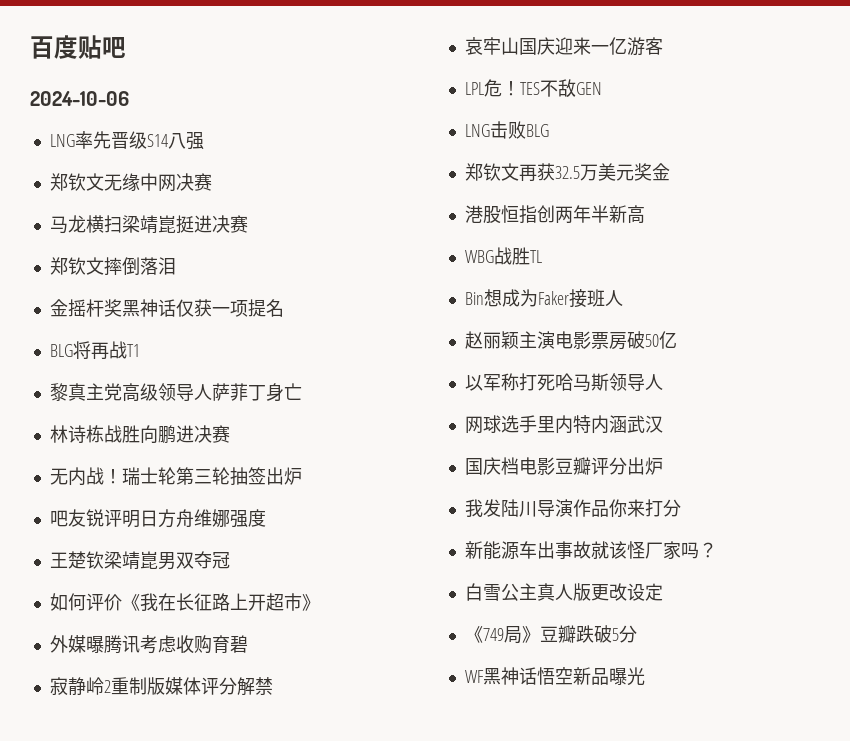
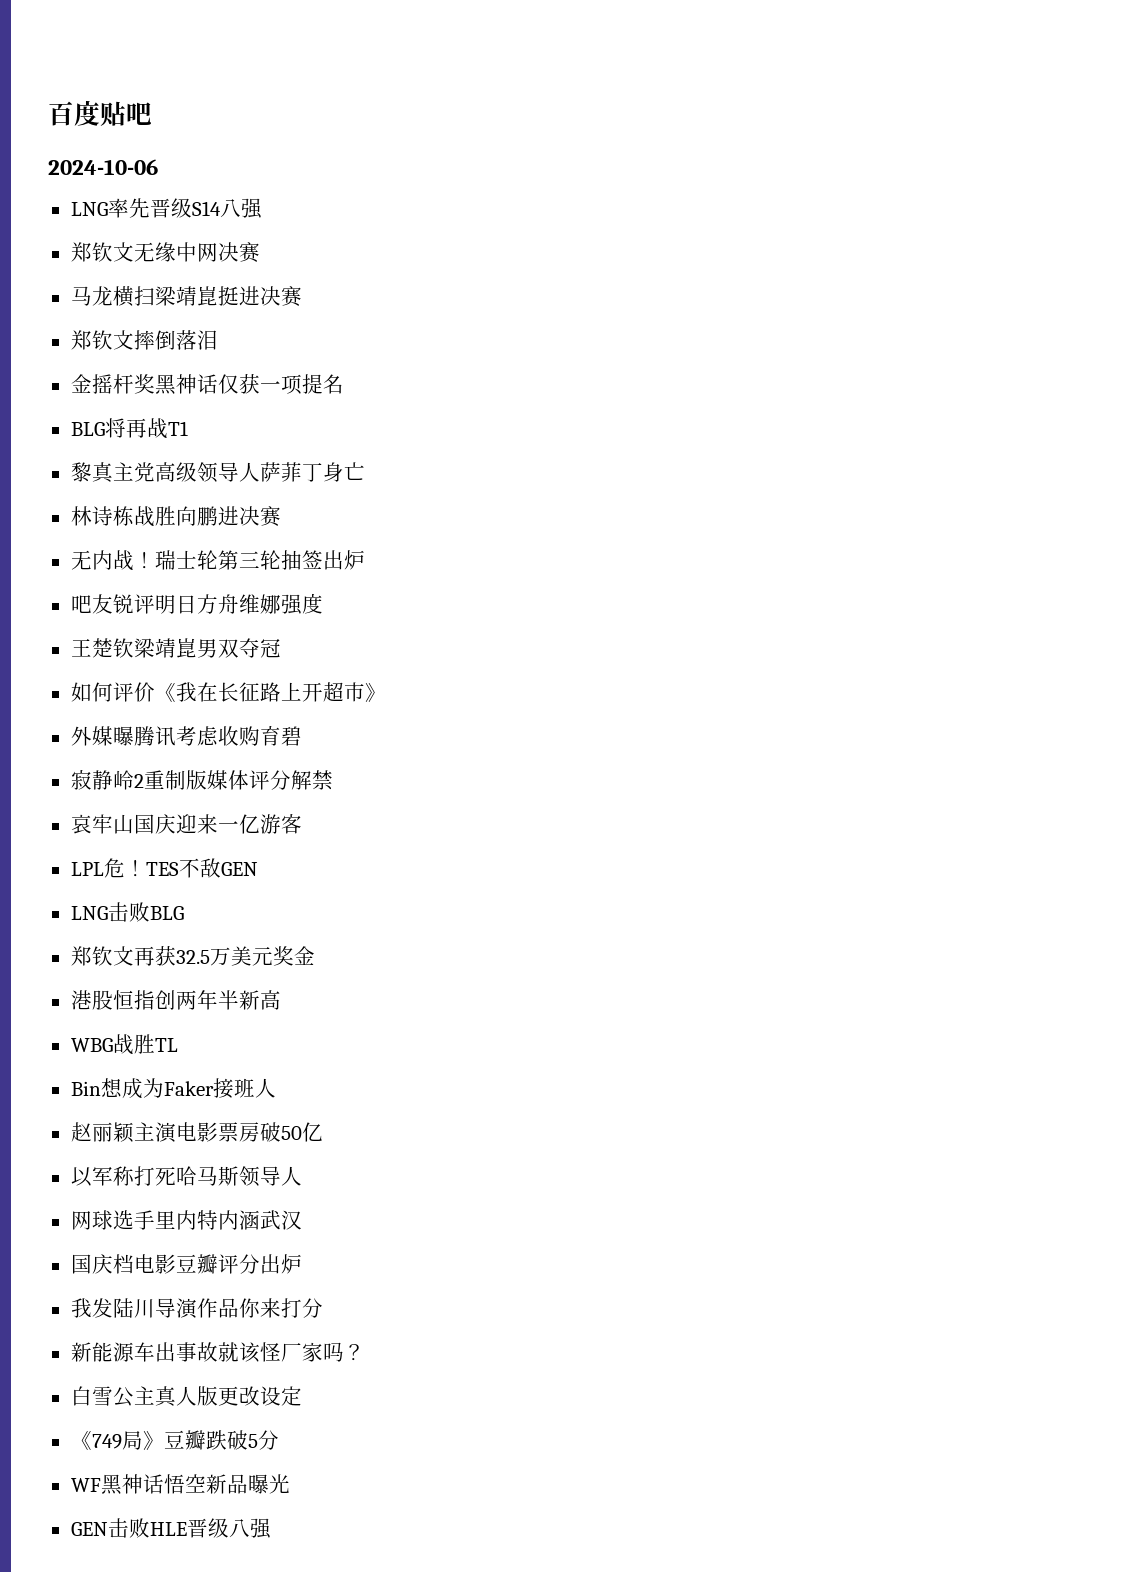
(645, 676) none -> [70,1518,272,1539] // GEN击败HLE晋级八强

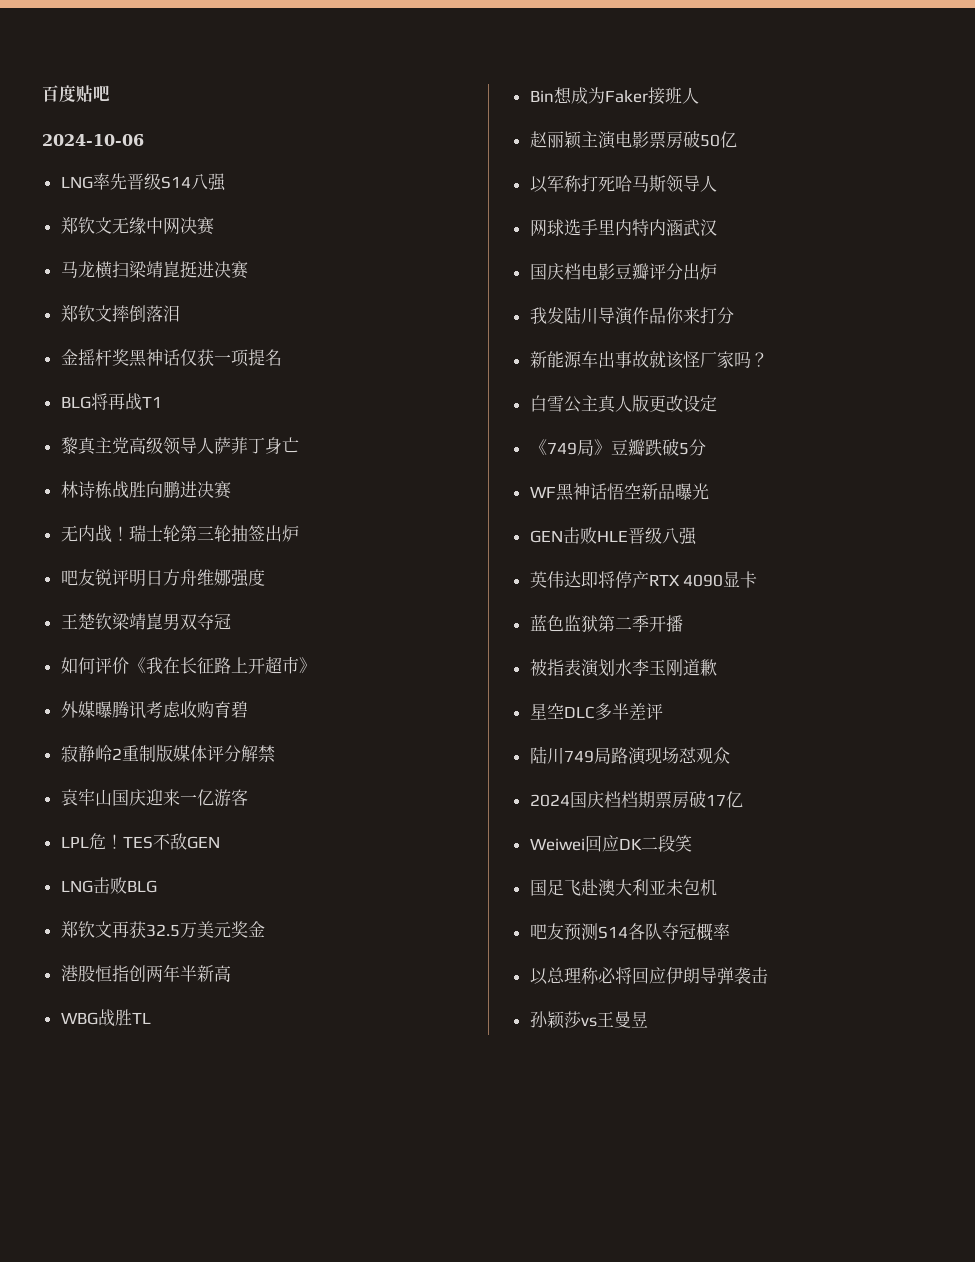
(272, 1528) none -> [529,571,758,588] [529,614,683,632] [529,659,717,677] [529,703,663,720] [529,746,730,765] [529,790,743,809] [529,835,692,852] [529,879,717,896] [529,923,730,941] [529,967,768,985] [529,1011,648,1029] // 英伟达即将停产RTX 4090显卡 // 蓝色监狱第二季开播 // 被指表演划水李玉刚道歉 // 星空DLC多半差评 // 陆川749局路演现场怼观众 // 2024国庆档档期票房破17亿 // Weiwei回应DK二段笑 // 国足飞赴澳大利亚未包机 // 吧友预测S14各队夺冠概率 // 以总理称必将回应伊朗导弹袭击 // 孙颖莎vs王曼昱

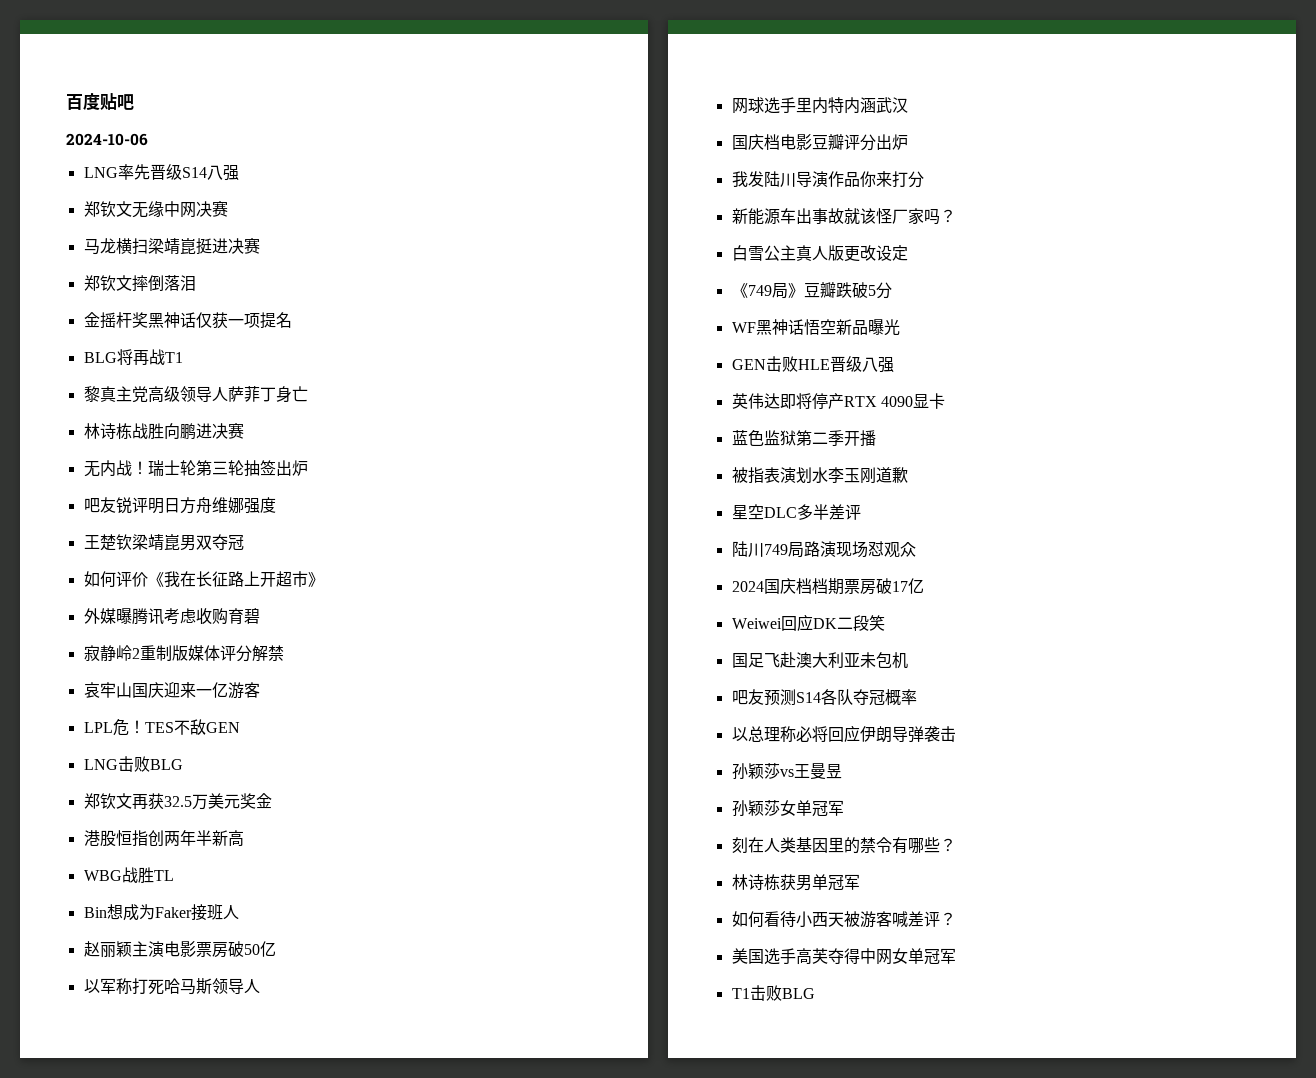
(648, 1019) none -> [731,800,844,817] [731,837,956,854] [731,874,860,891] [731,911,956,928] [731,948,956,965] [731,985,815,1001] // 孙颖莎女单冠军 // 刻在人类基因里的禁令有哪些？ // 林诗栋获男单冠军 // 如何看待小西天被游客喊差评？ // 美国选手高芙夺得中网女单冠军 // T1击败BLG

